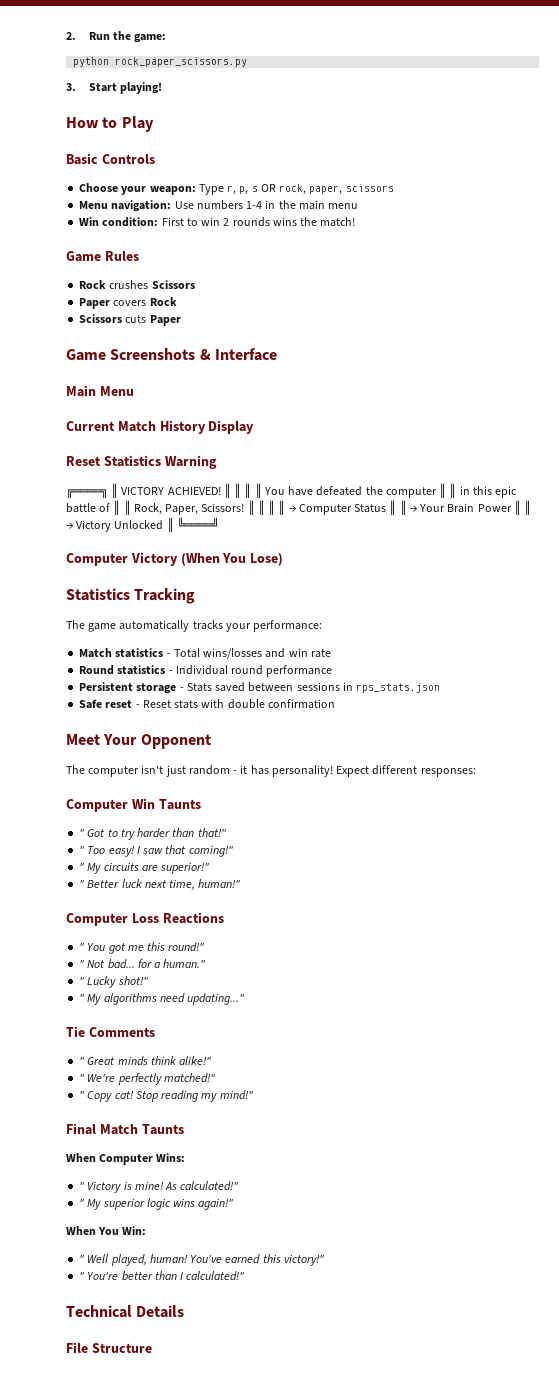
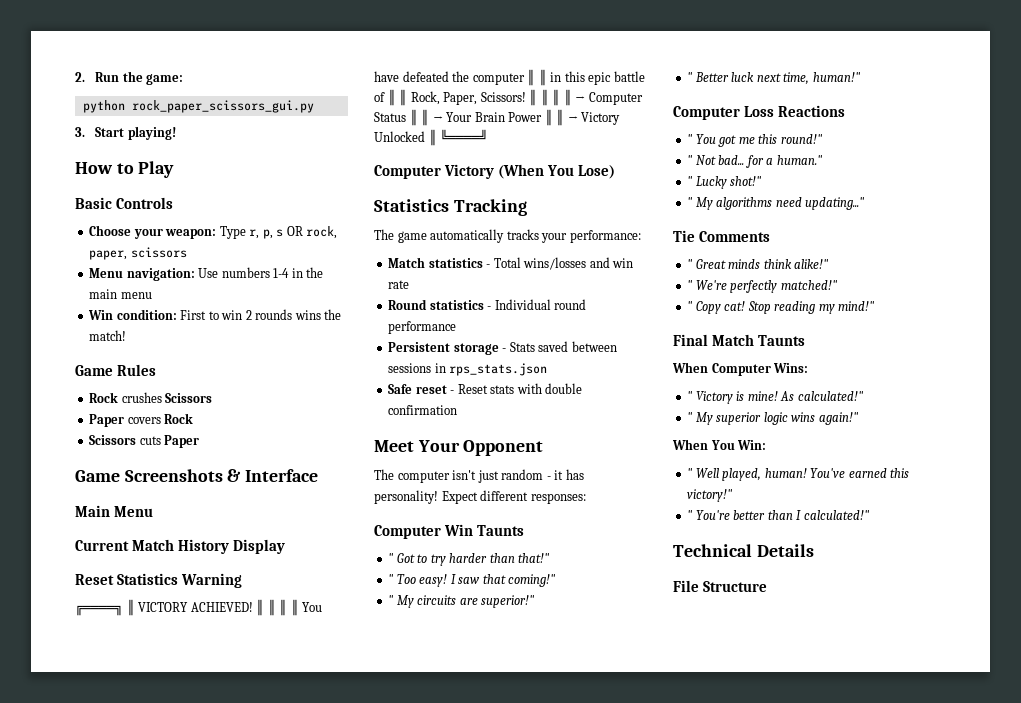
[115,57,248,67] rock_paper_scissors.py -> [131,100,314,113] rock_paper_scissors_gui.py

